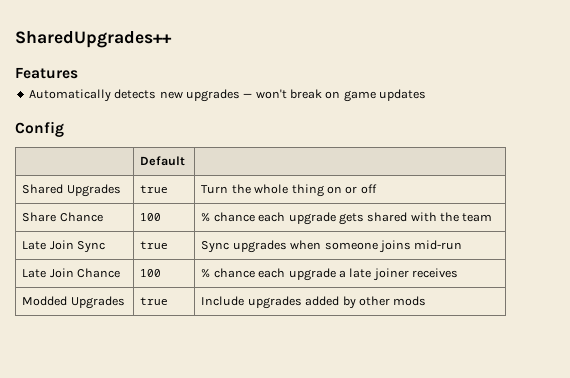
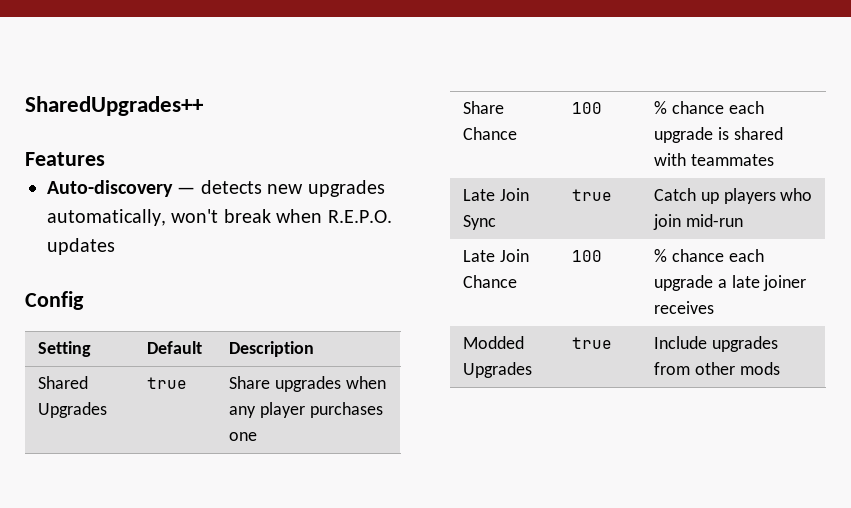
[28,89,111,102] Automatically -> [47,180,196,197] Auto-discovery —
[243,93,253,98] — -> [47,209,166,226] automatically,
[325,90,376,102] on game -> [276,209,392,223] when R.E.P.O.
(64, 129) none -> [37,341,91,357] Setting
(186, 161) none -> [228,341,314,357] Description
[201,184,377,197] Turn the whole thing on or off -> [228,376,386,392] [228,402,383,418] [228,432,257,441] Share upgrades when any player purchases one
[338,213,364,225] gets -> [717,127,729,140] is
[440,212,493,222] the team -> [690,154,774,166] teammates
[201,240,411,253] Sync upgrades when someone joins -> [653,188,813,204] [652,214,681,230] Catch up players who join
[305,296,356,309] added by -> [653,362,690,375] from

